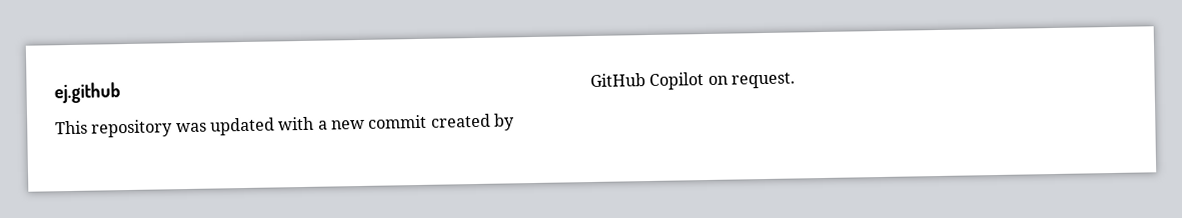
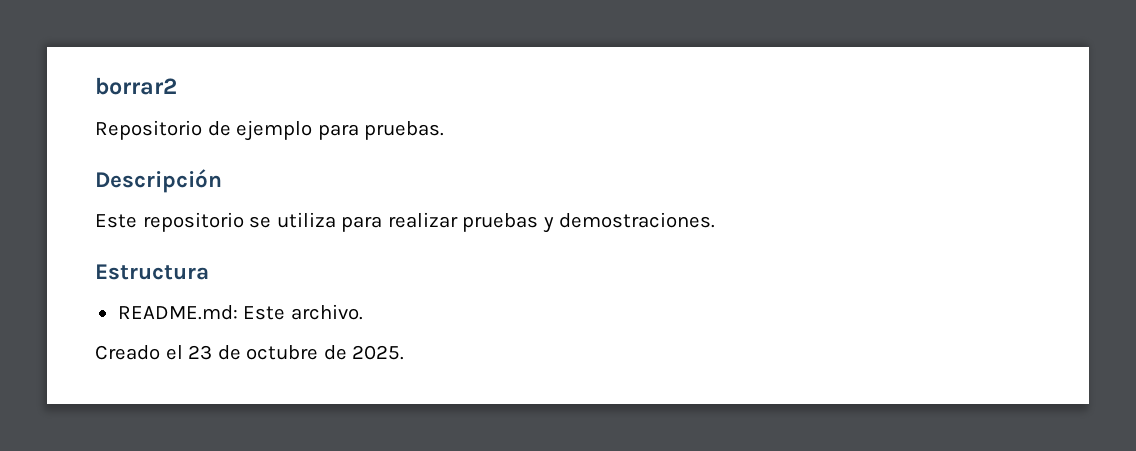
[54,82,121,104] [55,113,515,138] [590,72,795,90] ej.github // This repository was updated with a new commit created by GitHub Copilot on request. -> [95,77,177,95] [95,120,445,141] [95,169,222,193] [95,212,716,233] [95,264,209,280] [117,304,363,320] [95,345,405,360] borrar2 // Repositorio de ejemplo para pruebas. // Descripción // Este repositorio se utiliza para realizar pruebas y demostraciones. // Estructura // README.md: Este archivo. // Creado el 23 de octubre de 2025.

